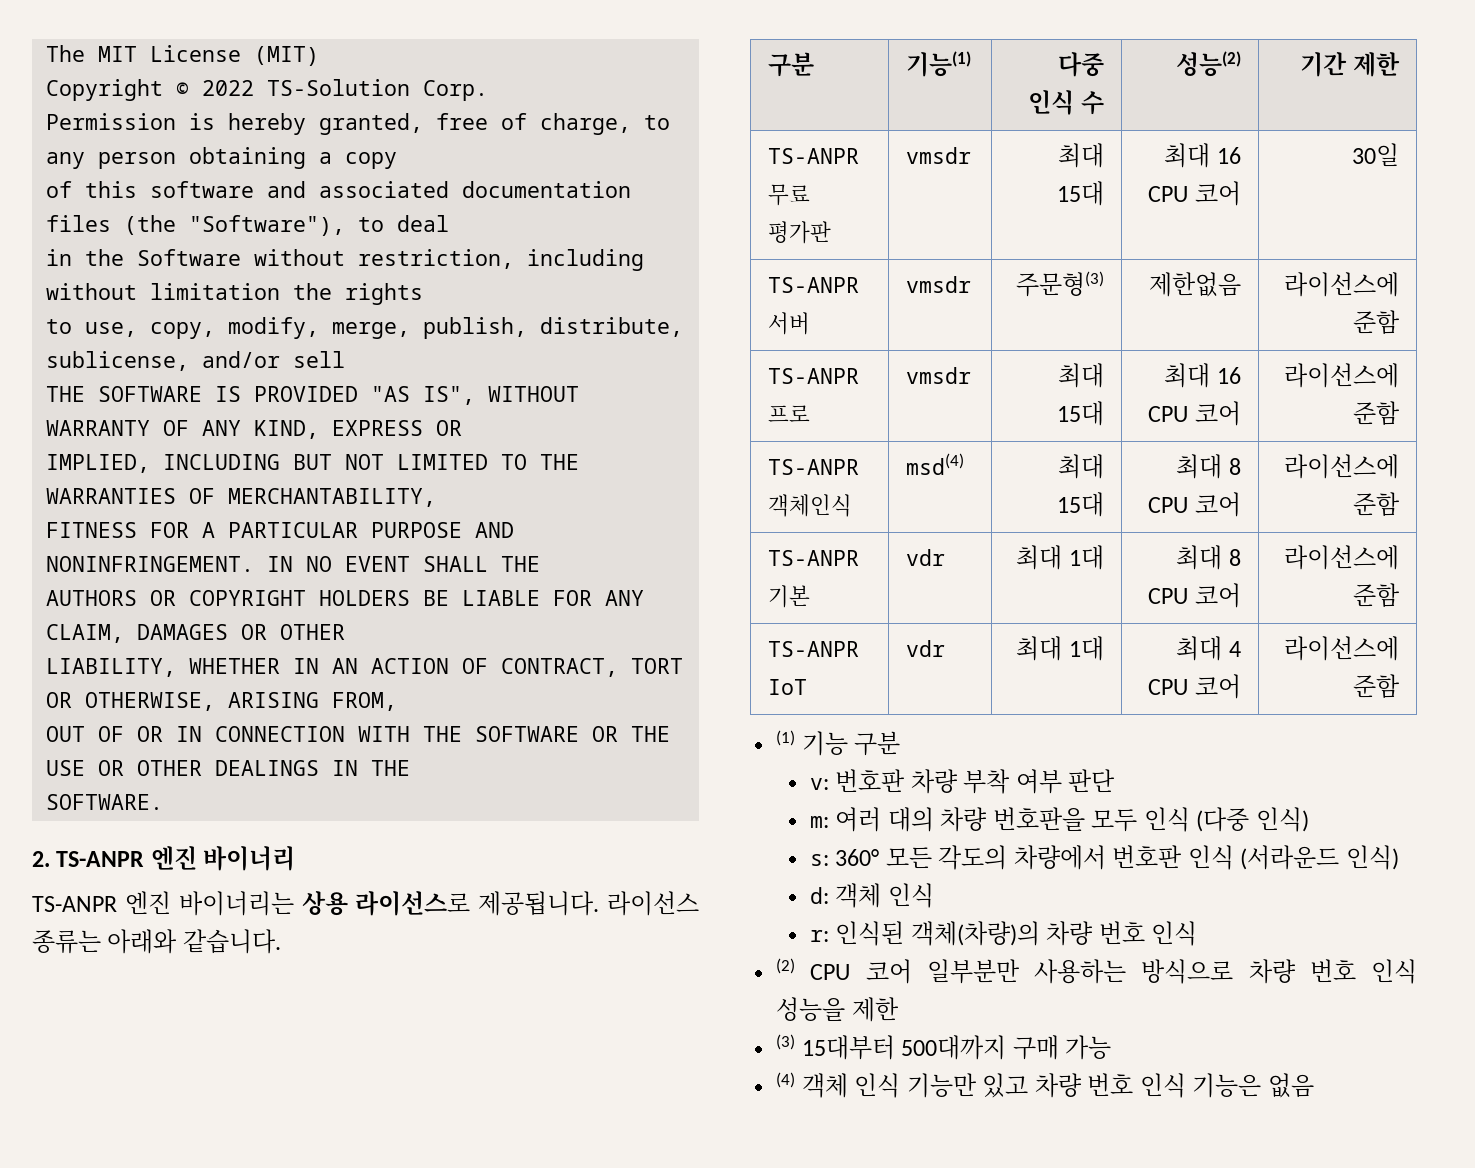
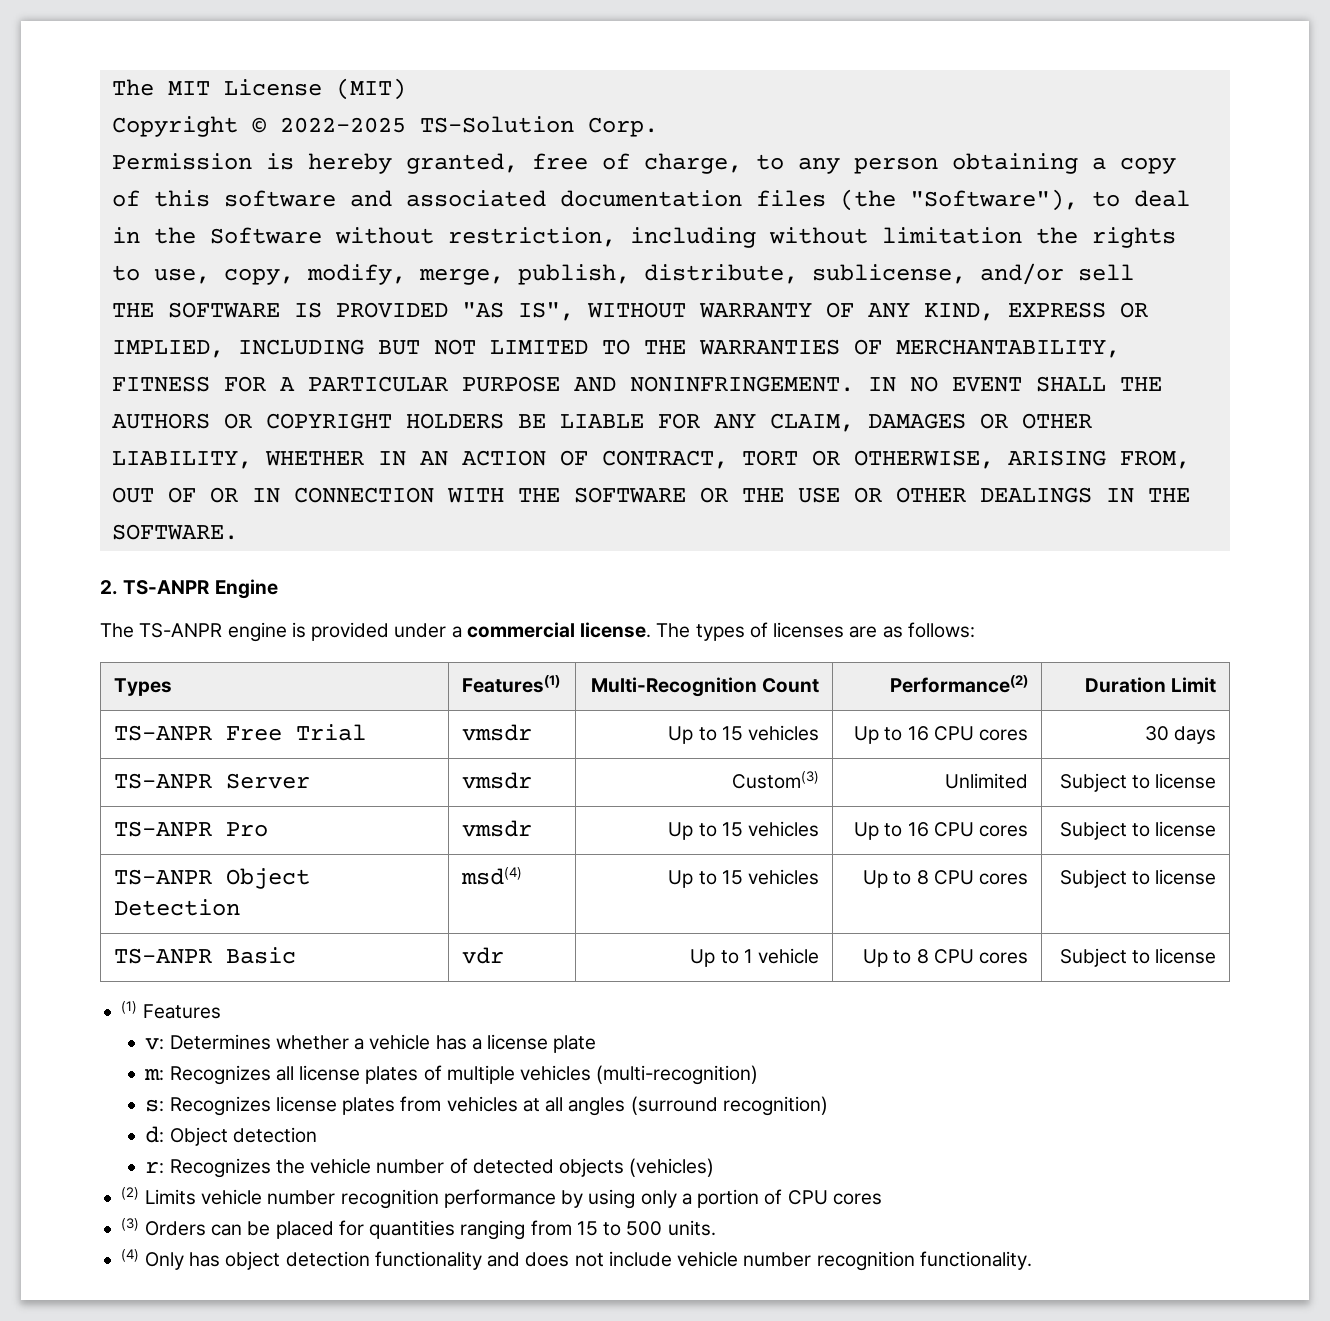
[202,80,255,96] 2022 -> [279,117,406,133] 2022-2025
[150,846,296,871] [32,891,699,916] [32,929,281,954] [768,52,815,77] [906,51,972,77] [1057,52,1104,77] [1028,90,1104,115] [1175,51,1241,77] [1300,52,1400,77] [768,148,860,164] [768,184,811,206] [768,221,832,244] [906,147,972,164] [1057,143,1104,168] [1056,181,1104,206] [1164,143,1241,168] [1148,181,1241,206] [1351,143,1399,167] [768,277,860,293] [768,312,811,335] [906,276,972,293] [1015,271,1104,297] [1148,272,1241,297] [1283,272,1399,297] [1352,310,1400,334] [768,368,860,384] [768,405,811,422] [906,367,972,384] [1057,363,1104,388] [1056,401,1104,426] [1164,363,1241,388] [1148,401,1241,426] [1283,363,1399,388] [1352,401,1400,425] [768,459,860,475] [768,494,853,517] 엔진 바이너리 // TS-ANPR 엔진 바이너리는 상용 라이선스로 제공됩니다. 라이선스 종류는 아래와 같습니다. // 구분 | 기능(1) | 다중 인식 수 | 성능(2) | 기간 제한 // TS-ANPR 무료 평가판 | vmsdr | 최대 15대 | 최대 16 CPU 코어 | 30일 // TS-ANPR 서버 | vmsdr | 주문형(3) | 제한없음 | 라이선스에 준함 // TS-ANPR 프로 | vmsdr | 최대 15대 | 최대 16 CPU 코어 | 라이선스에 준함 // TS-ANPR 객체인식 -> [214,579,278,599] [100,622,975,642] [113,678,172,696] [461,675,560,693] [590,677,820,697] [890,675,1029,693] [1084,677,1217,693] [113,724,366,741] [461,724,532,741] [668,725,820,744] [854,726,1029,744] [1144,726,1217,744] [113,773,310,789] [461,772,532,789] [732,771,820,789] [945,773,1029,789] [1059,773,1217,792] [113,821,268,837] [461,820,532,837] [668,821,820,840] [854,822,1029,840] [1059,821,1217,840] [113,868,310,889] [113,899,240,916] Engine // The TS-ANPR engine is provided under a commercial license. The types of licenses are as follows: // Types | Features(1) | Multi-Recognition Count | Performance(2) | Duration Limit // TS-ANPR Free Trial | vmsdr | Up to 15 vehicles | Up to 16 CPU cores | 30 days // TS-ANPR Server | vmsdr | Custom(3) | Unlimited | Subject to license // TS-ANPR Pro | vmsdr | Up to 15 vehicles | Up to 16 CPU cores | Subject to license // TS-ANPR Object Detection
[1057,454,1104,479] [1056,492,1104,517] [1176,454,1241,479] [1148,492,1241,517] [1283,454,1399,479] [1352,492,1400,516] [768,550,860,566] [768,585,811,608] [906,549,946,566] [1016,545,1104,570] [1176,545,1241,570] [1148,583,1241,608] [1283,545,1399,570] [1352,583,1400,607] [768,641,860,657] [768,679,808,695] [906,640,946,657] [1016,636,1104,661] [1176,636,1241,661] [1148,674,1241,699] [1283,636,1399,661] [1352,674,1400,698] 최대 15대 | 최대 8 CPU 코어 | 라이선스에 준함 // TS-ANPR 기본 | vdr | 최대 1대 | 최대 8 CPU 코어 | 라이선스에 준함 // TS-ANPR IoT | vdr | 최대 1대 | 최대 4 CPU 코어 | 라이선스에 준함 -> [668,869,820,888] [863,870,1029,888] [1059,869,1217,888] [113,947,296,964] [461,947,504,964] [690,948,820,967] [863,949,1029,967] [1059,948,1217,967] Up to 15 vehicles | Up to 8 CPU cores | Subject to license // TS-ANPR Basic | vdr | Up to 1 vehicle | Up to 8 CPU cores | Subject to license
[801,731,901,756] 기능 구분 -> [142,1004,221,1019] Features
[835,769,1116,794] [809,807,1309,832] [809,845,1399,870] 번호판 차량 부착 여부 판단 // m: 여러 대의 차량 번호판을 모두 인식 (다중 인식) // s: 360° 모든 각도의 차량에서 번호판 인식 (서라운드 인식) -> [169,1034,597,1053] [144,1065,759,1085] [145,1096,829,1116] Determines whether a vehicle has a license plate // m: Recognizes all license plates of multiple vehicles (multi-recognition) // s: Recognizes license plates from vehicles at all angles (surround recognition)
[835,883,934,908] 객체 인식 -> [169,1127,317,1146] Object detection
[835,921,1198,946] [776,958,1417,984] [776,997,899,1022] [776,1034,1112,1060] [776,1072,1314,1098] 인식된 객체(차량)의 차량 번호 인식 // (2) CPU 코어 일부분만 사용하는 방식으로 차량 번호 인식 성능을 제한 // (3) 15대부터 500대까지 구매 가능 // (4) 객체 인식 기능만 있고 차량 번호 인식 기능은 없음 -> [169,1158,715,1178] [121,1187,882,1209] [121,1218,716,1240] [121,1249,1032,1271] Recognizes the vehicle number of detected objects (vehicles) // (2) Limits vehicle number recognition performance by using only a portion of CPU cores // (3) Orders can be placed for quantities ranging from 15 to 500 units. // (4) Only has object detection functionality and does not include vehicle number recognition functionality.

